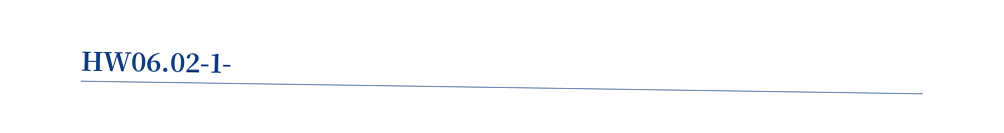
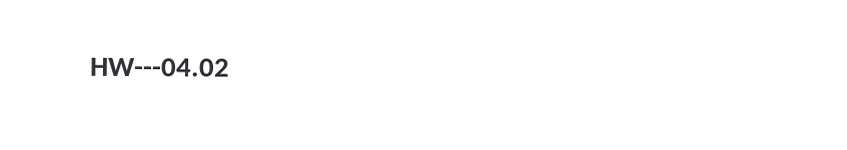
[80,51,233,73] HW06.02-1- -> [89,57,230,77] HW---04.02

